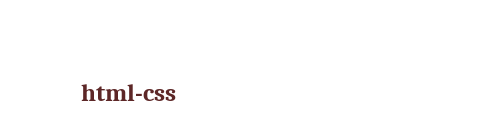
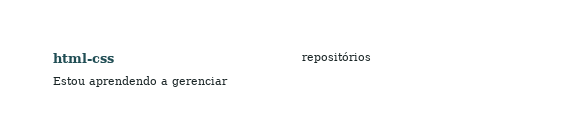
(176, 92) none -> [53,76,228,87] [302,52,371,63] // Estou aprendendo a gerenciar repositórios

